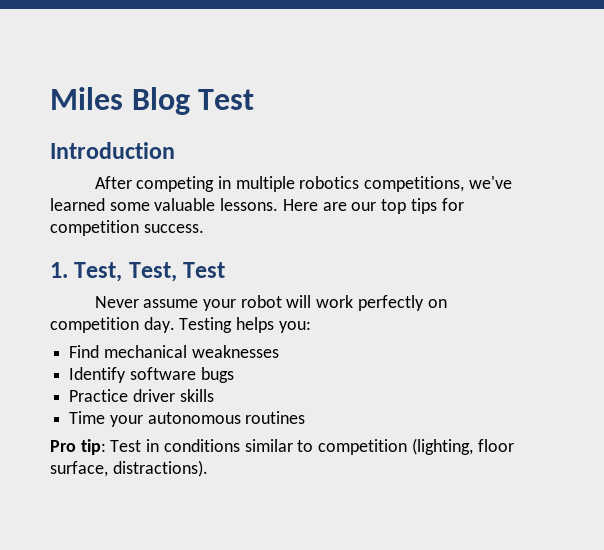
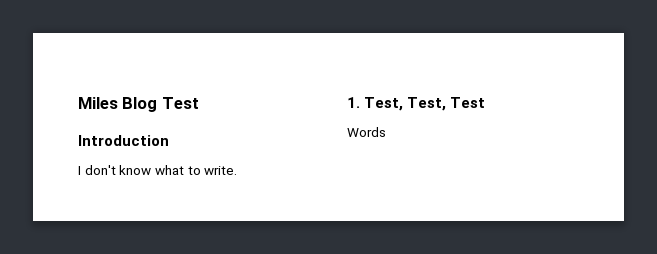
[94,176,512,192] [50,198,464,214] [50,220,204,236] [50,262,226,282] [94,295,447,311] [50,317,311,333] [69,345,279,358] [69,367,234,383] [69,389,214,402] [69,411,306,427] [50,438,514,455] [50,460,208,477] After competing in multiple robotics competitions, we've learned some valuable lessons. Here are our top tips for competition success. // 1. Test, Test, Test // Never assume your robot will work perfectly on competition day. Testing helps you: // Find mechanical weaknesses // Identify software bugs // Practice driver skills // Time your autonomous routines // Pro tip: Test in conditions similar to competition (lighting, floor surface, distractions). -> [78,165,238,175] [347,97,486,111] [347,127,386,137] I don't know what to write. // 1. Test, Test, Test // Words

